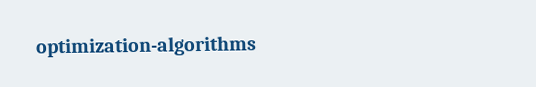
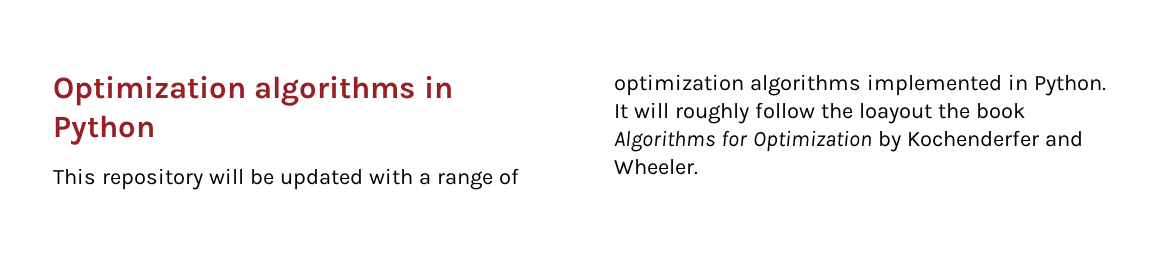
[35,35,257,58] optimization-algorithms -> [53,75,453,106] [53,115,155,145] [53,168,519,190] [614,74,1106,96] [614,102,1025,124] [614,130,1083,152] [614,159,698,175] Optimization algorithms in Python // This repository will be updated with a range of optimization algorithms implemented in Python. It will roughly follow the loayout the book Algorithms for Optimization by Kochenderfer and Wheeler.

